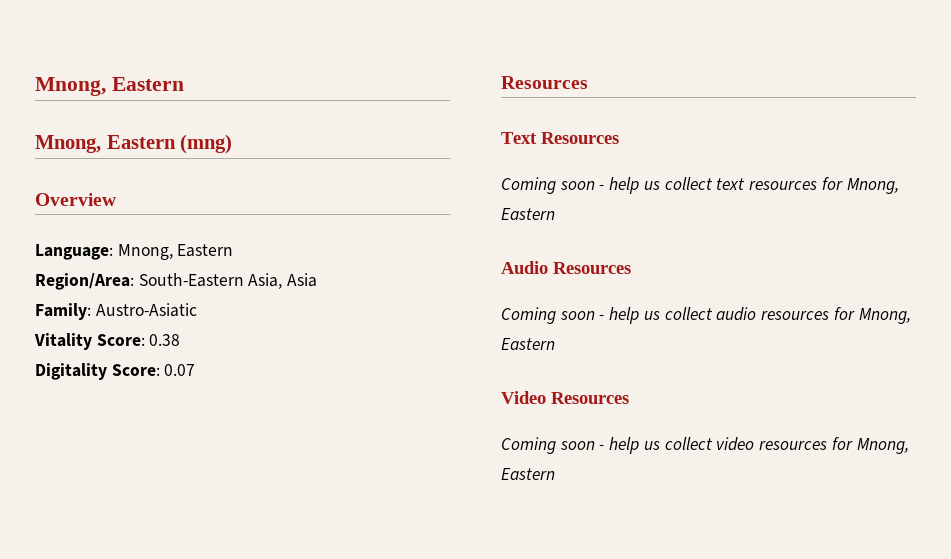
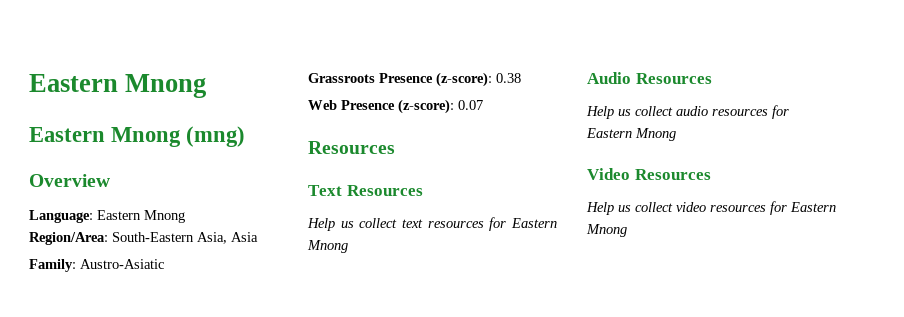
[35,77,184,96] [35,135,176,153] Mnong, Eastern // Mnong, Eastern -> [29,74,207,98] [29,127,182,147] Eastern Mnong // Eastern Mnong
[117,244,234,260] Mnong, Eastern -> [97,210,185,223] Eastern Mnong
[34,333,181,350] [35,363,160,380] Vitality Score: 0.38 // Digitality Score: -> [308,72,521,87] [308,99,454,114] Grassroots Presence (z-score): 0.38 // Web Presence (z-score):
[501,177,640,194] Coming soon - help -> [307,218,335,231] Help
[846,178,899,194] [501,208,555,220] Mnong, Eastern -> [511,218,557,228] [307,240,348,253] Eastern Mnong
[501,307,640,324] Coming soon - help -> [586,106,614,119] Help
[858,308,911,324] [501,338,555,350] Mnong, Eastern -> [586,128,676,141] Eastern Mnong
[501,437,640,454] Coming soon - help -> [586,202,614,215] Help
[856,438,909,454] [501,468,555,480] Mnong, Eastern -> [790,202,836,212] [586,224,627,237] Eastern Mnong

